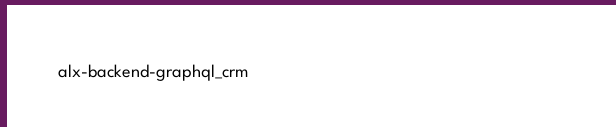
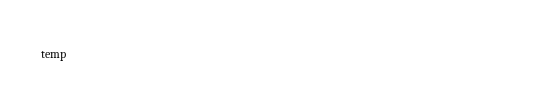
[58,64,249,81] alx-backend-graphql_crm -> [41,51,66,61] temp

